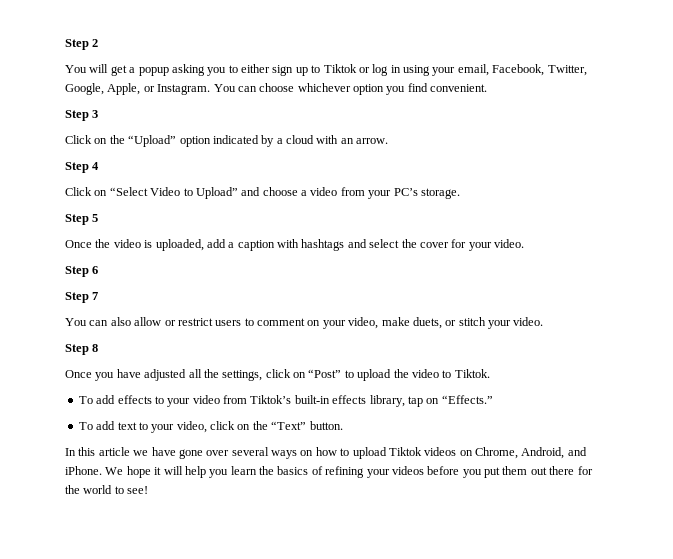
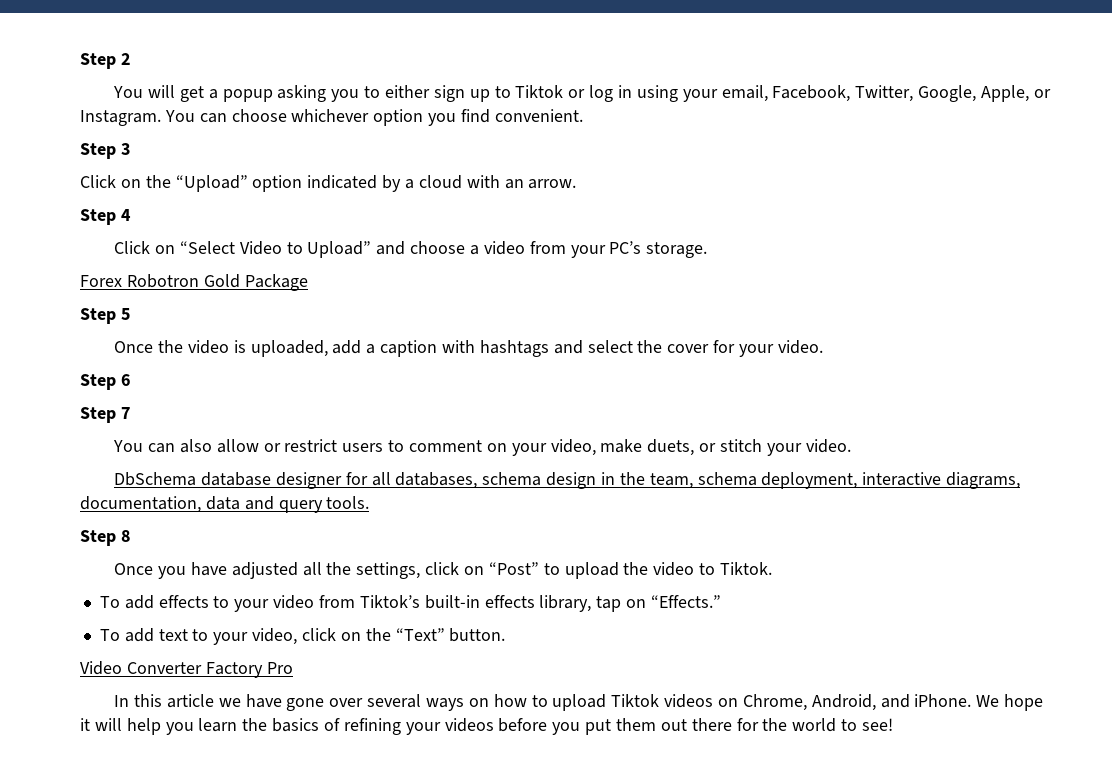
(460, 193) none -> [80,274,308,291] // Forex Robotron Gold Package
(544, 321) none -> [114,472,1021,489] [80,496,370,513] // DbSchema database designer for all databases, schema design in the team, schema deployment, interactive diagrams, documentation, data and query tools.
(343, 425) none -> [80,661,293,678] // Video Converter Factory Pro

